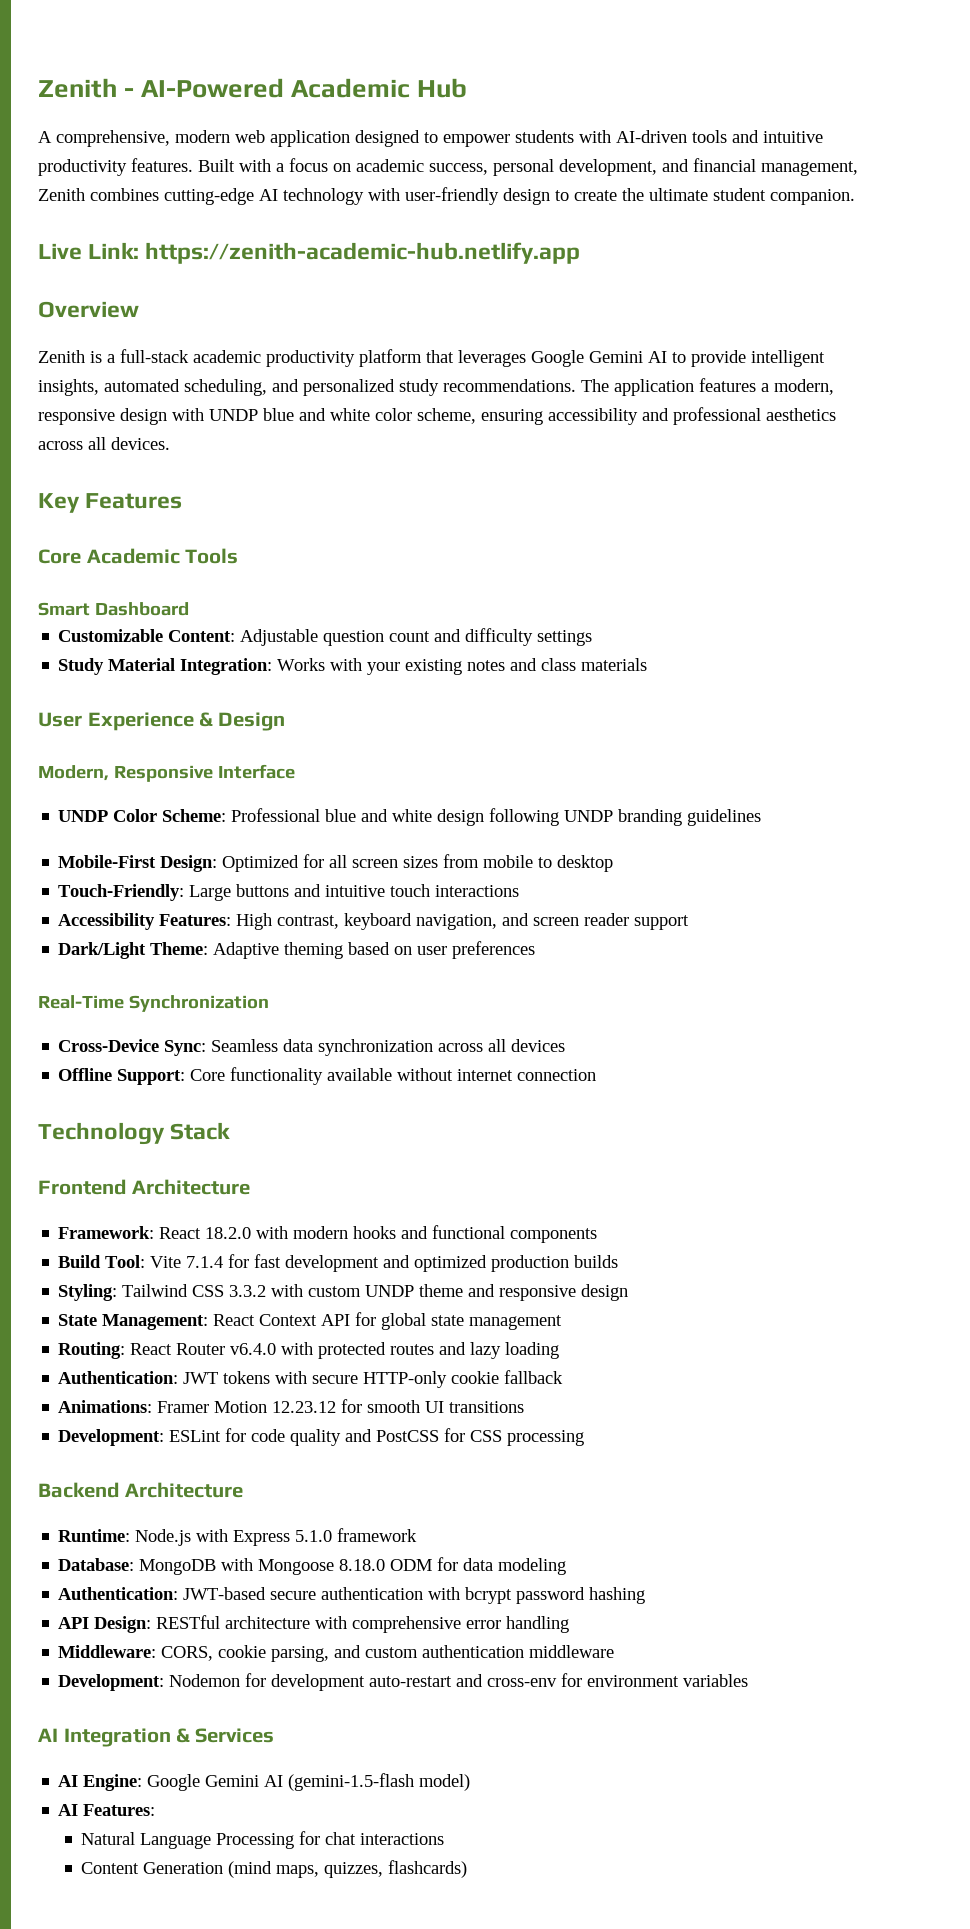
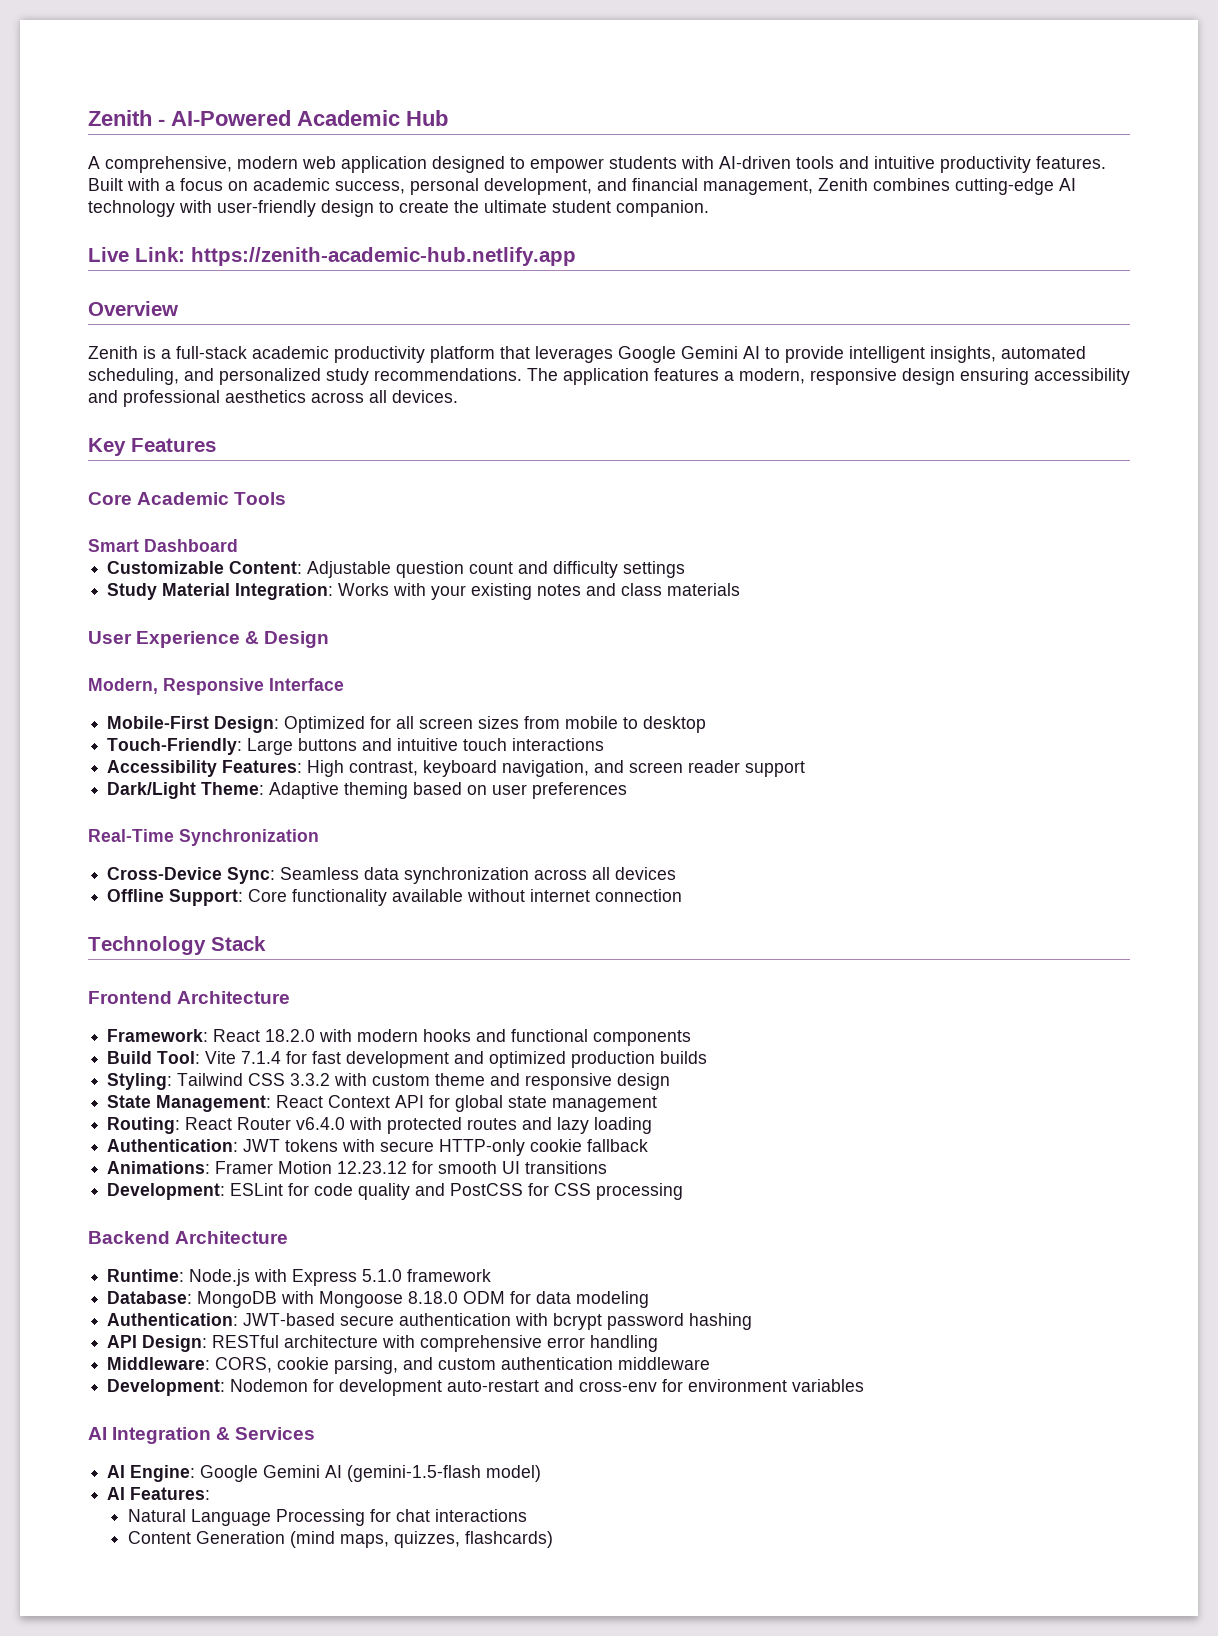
[172,408,476,424] with UNDP blue and white color scheme, -> (955, 376) none
[58,808,762,826] // UNDP Color Scheme: Professional blue and white design following UNDP branding guidelines -> (344, 684) none
[365,1285,415,1297] UNDP -> (431, 1080) none

